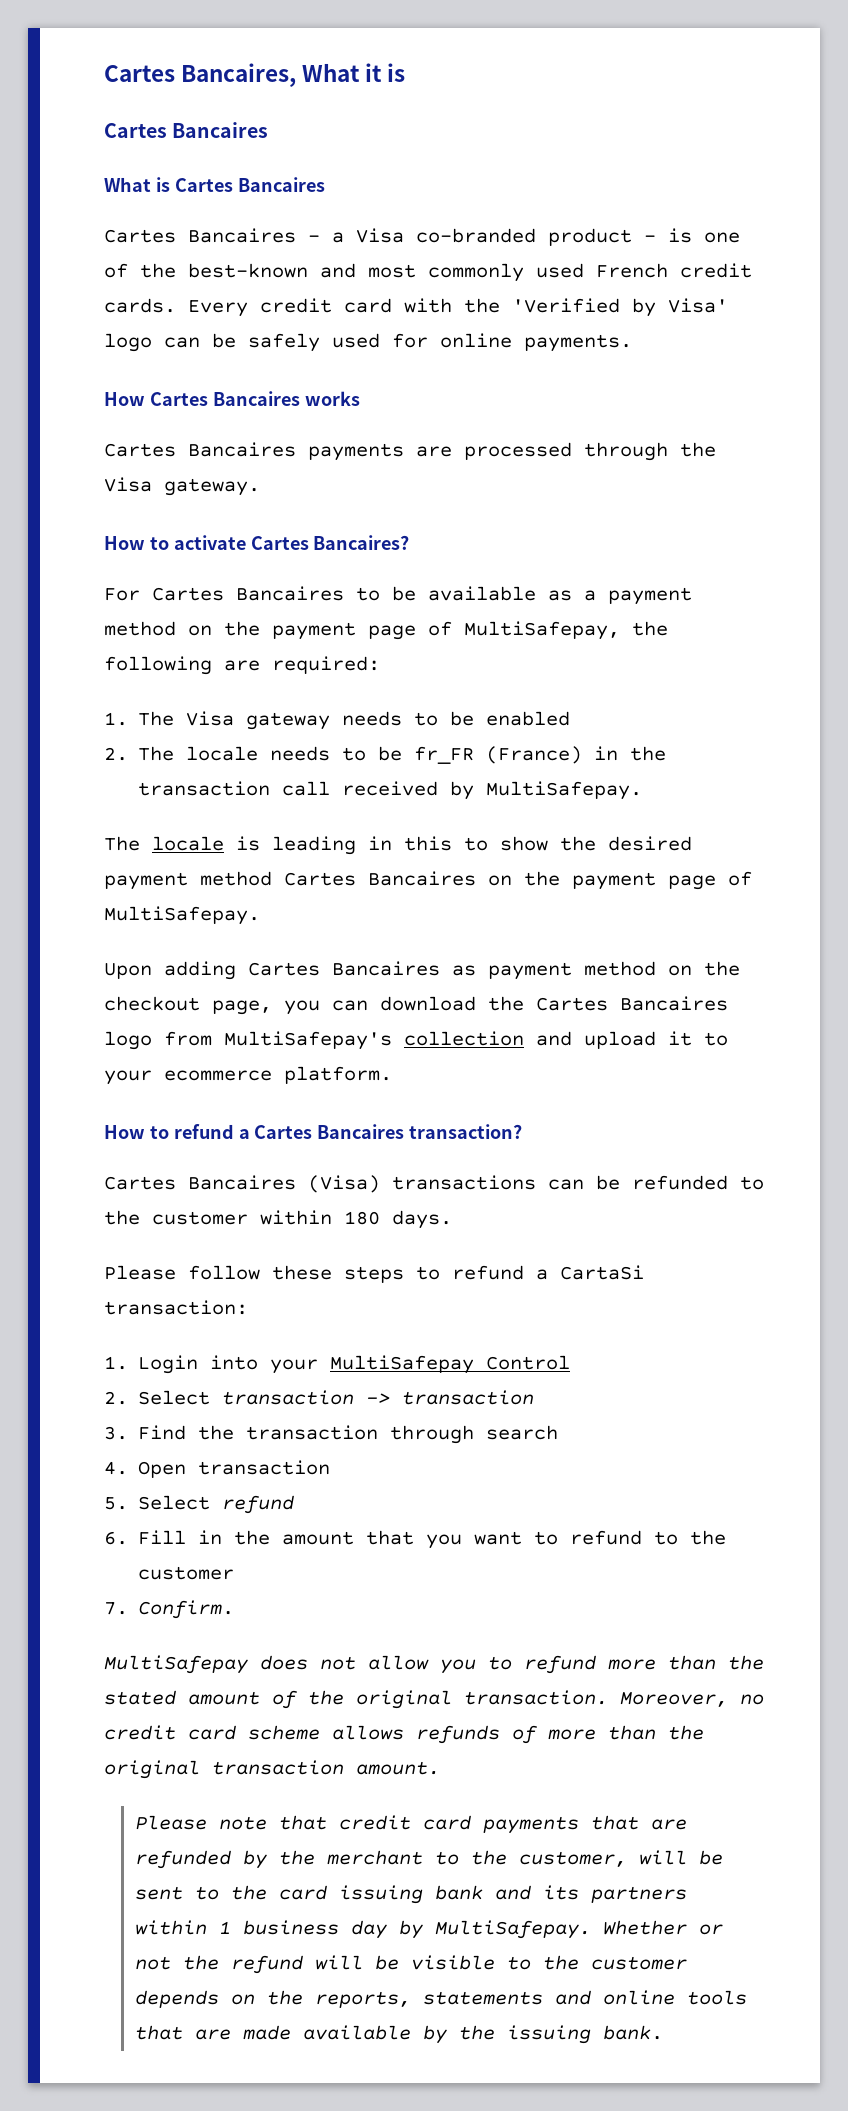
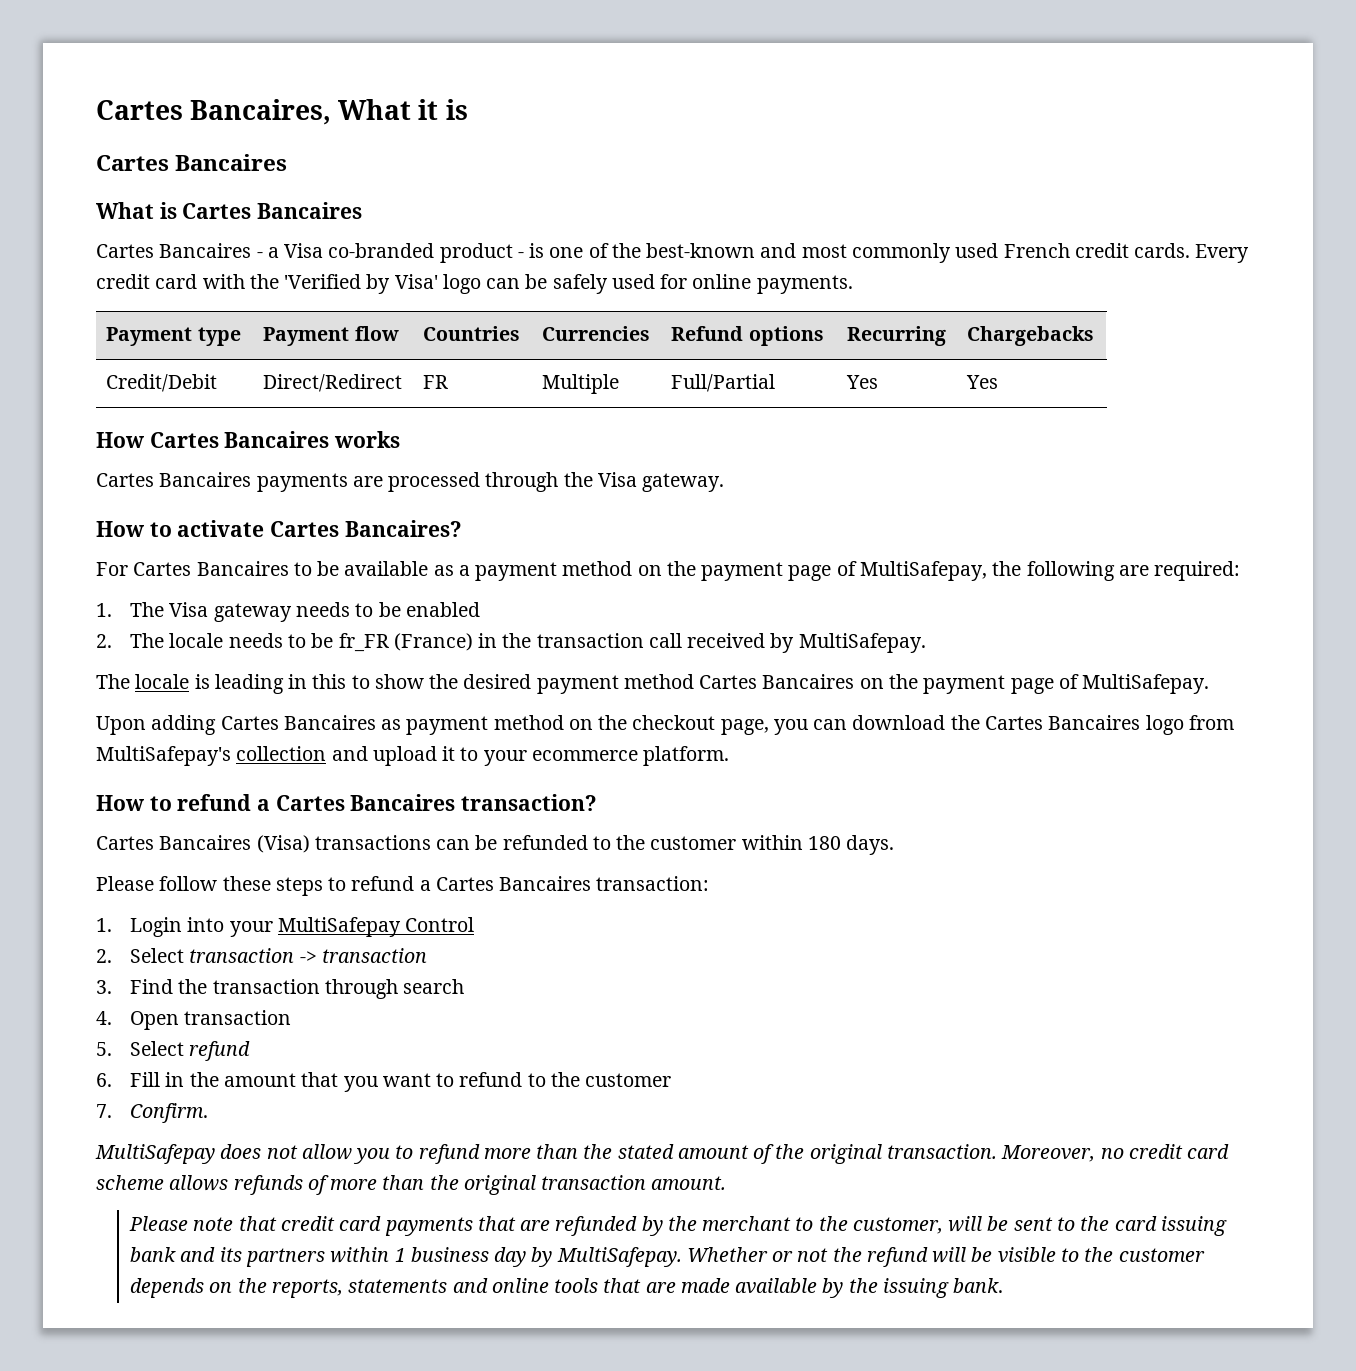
(632, 343) none -> [106,327,241,346] [263,326,399,346] [423,326,521,341] [542,326,651,341] [671,326,824,346] [847,326,947,346] [967,326,1095,346] [106,374,218,392] [263,374,403,392] [423,375,449,389] [542,374,620,394] [671,374,776,392] [846,375,879,389] [966,375,999,389] // Payment type | Payment flow | Countries | Currencies | Refund options | Recurring | Chargebacks // Credit/Debit | Direct/Redirect | FR | Multiple | Full/Partial | Yes | Yes
[560,1265,644,1280] CartaSi -> [435,876,592,891] Cartes Bancaires

